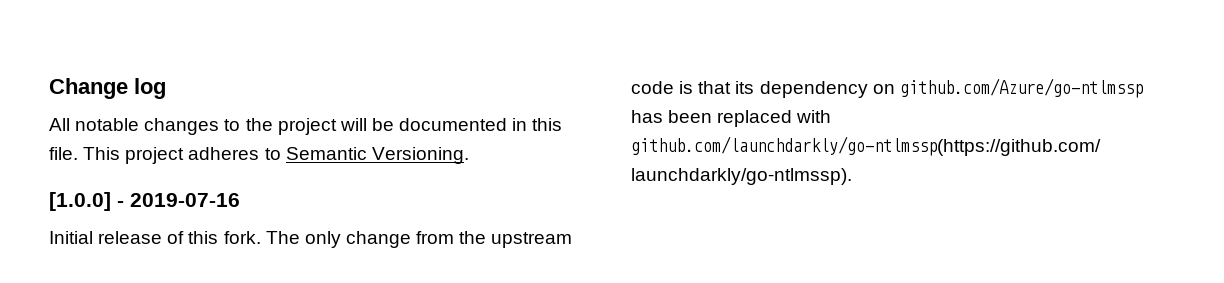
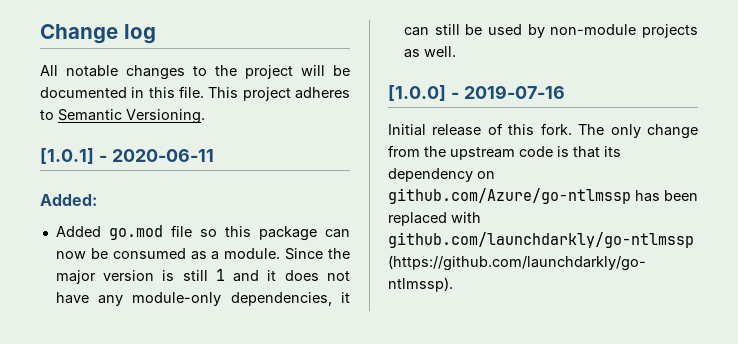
(469, 155) none -> [40,148,214,165] [40,194,97,206] [55,225,350,241] [55,248,351,260] [55,269,350,284] [55,292,350,306] [403,24,698,38] [403,46,456,58] // [1.0.1] - 2020-06-11 // Added: // Added go.mod file so this package can now be consumed as a module. Since the major version is still 1 and it does not have any module-only dependencies, it can still be used by non-module projects as well.

